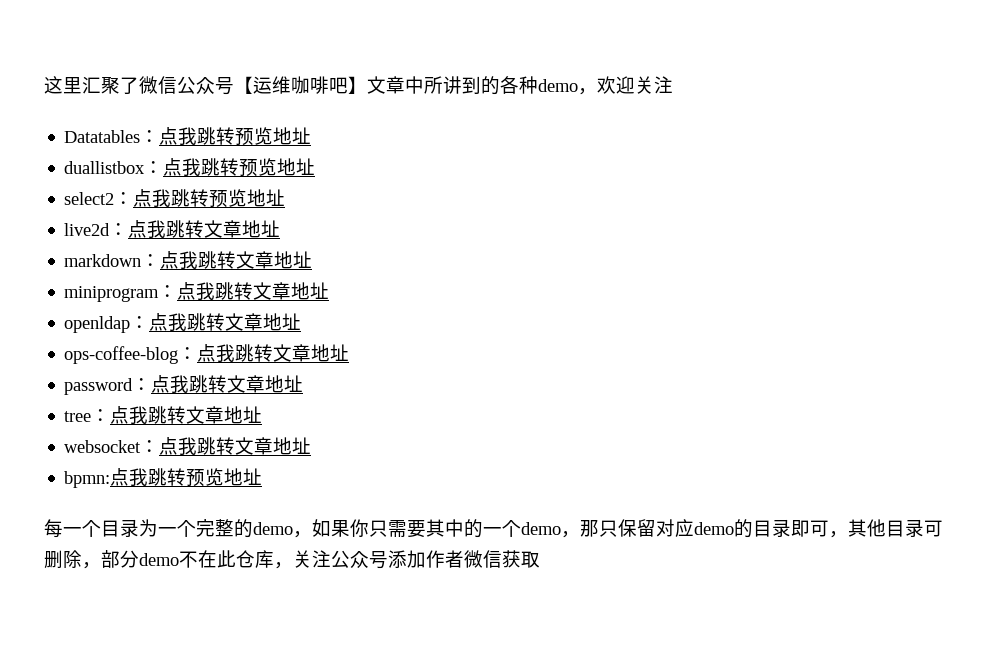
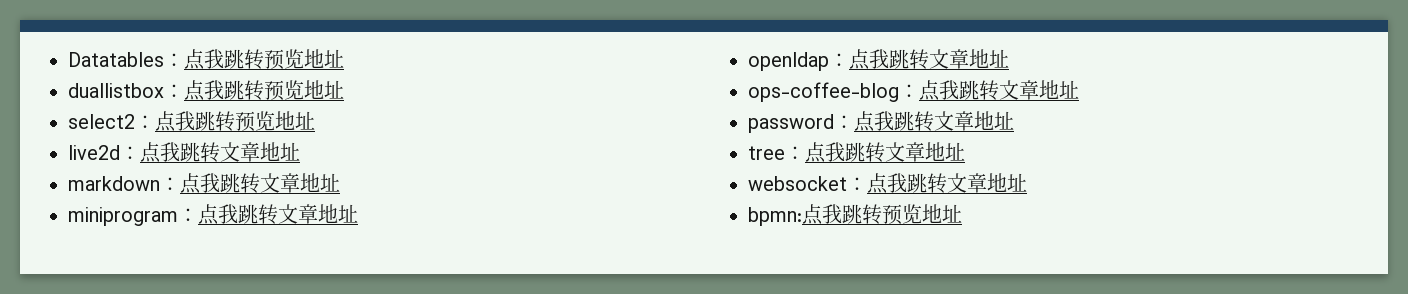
[44,76,673,95] 这里汇聚了微信公众号【运维咖啡吧】文章中所讲到的各种demo，欢迎关注 // -> (68, 59) none
[44,519,943,538] [44,550,540,569] // 每一个目录为一个完整的demo，如果你只需要其中的一个demo，那只保留对应demo的目录即可，其他目录可删除，部分demo不在此仓库，关注公众号添加作者微信获取 -> (962, 213) none

